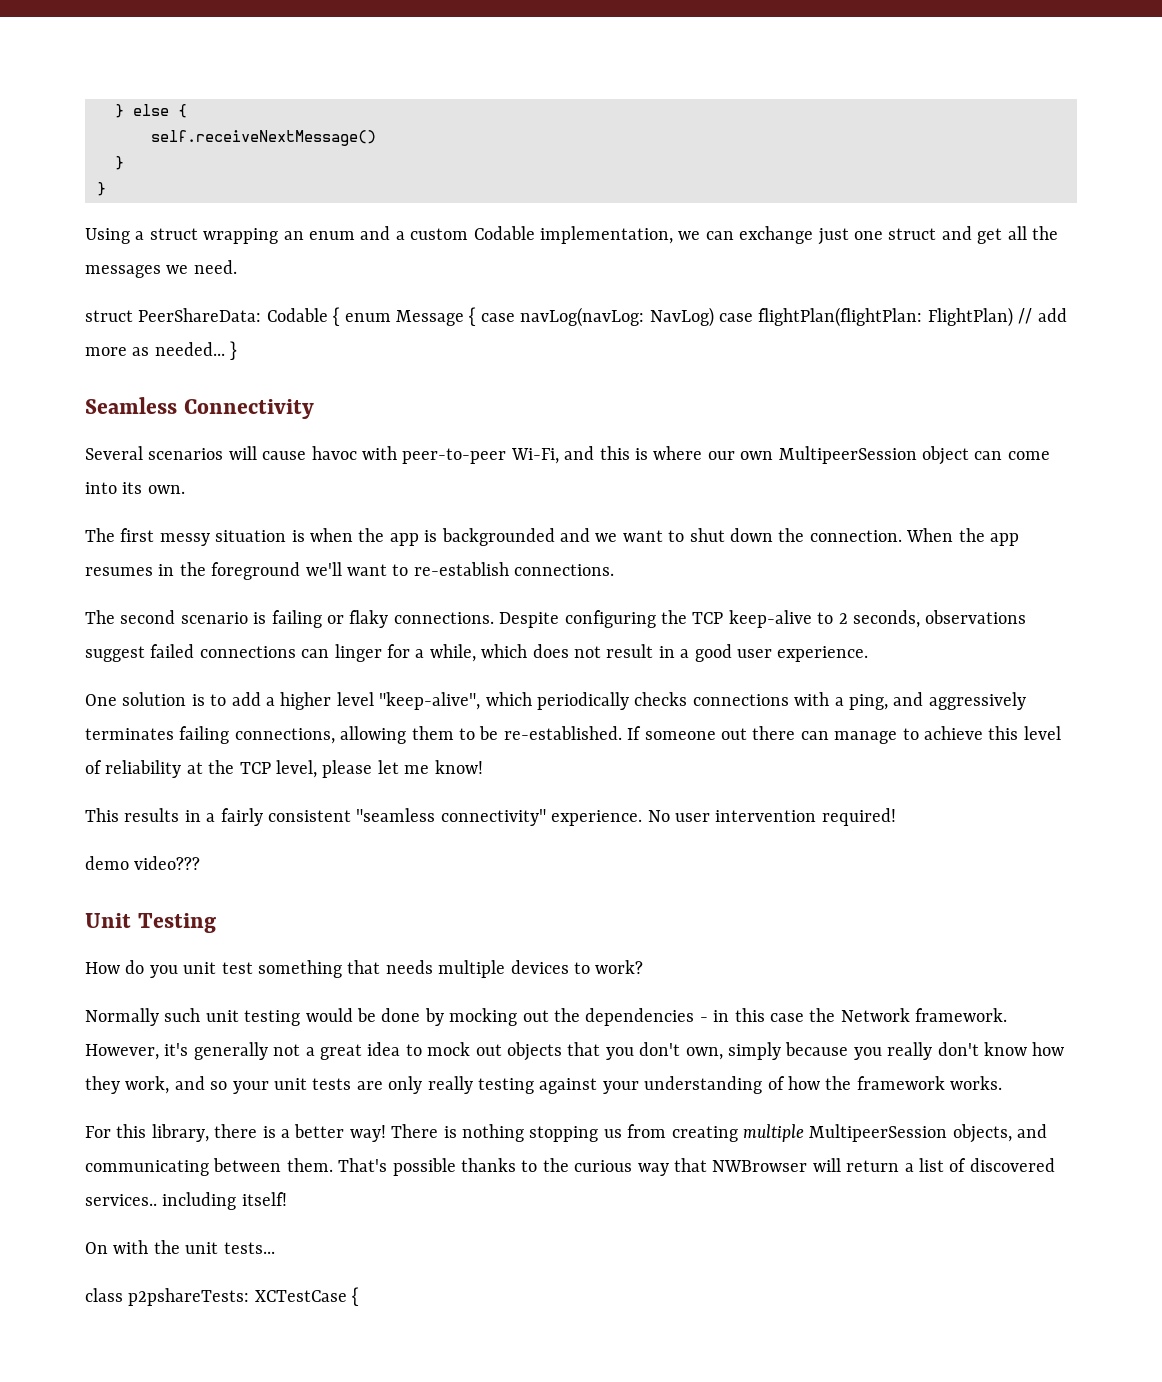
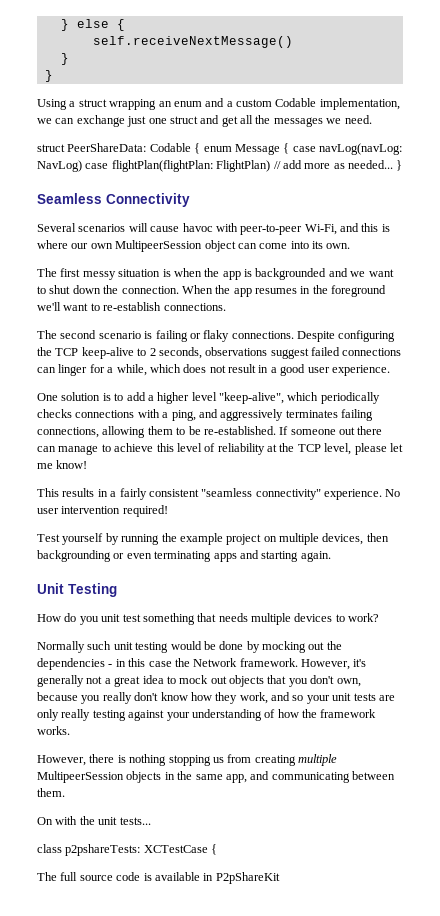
[85,856,201,870] demo video??? -> [37,533,389,545] [37,550,331,562] Test yourself by running the example project on multiple devices, then backgrounding or even terminating apps and starting again.
[727,1042,781,1060] simply -> (361, 682) none
[85,1124,439,1142] For this library, there is a better way! There -> [37,754,115,766] However, there
[952,1124,1012,1143] objects, -> [126,771,247,783] objects in the same app,
[338,1158,1055,1176] [85,1192,287,1210] That's possible thanks to the curious way that NWBrowser will return a list of discovered services.. including itself! -> (65, 792) none
(360, 1296) none -> [37,872,280,884] // The full source code is available in P2pShareKit

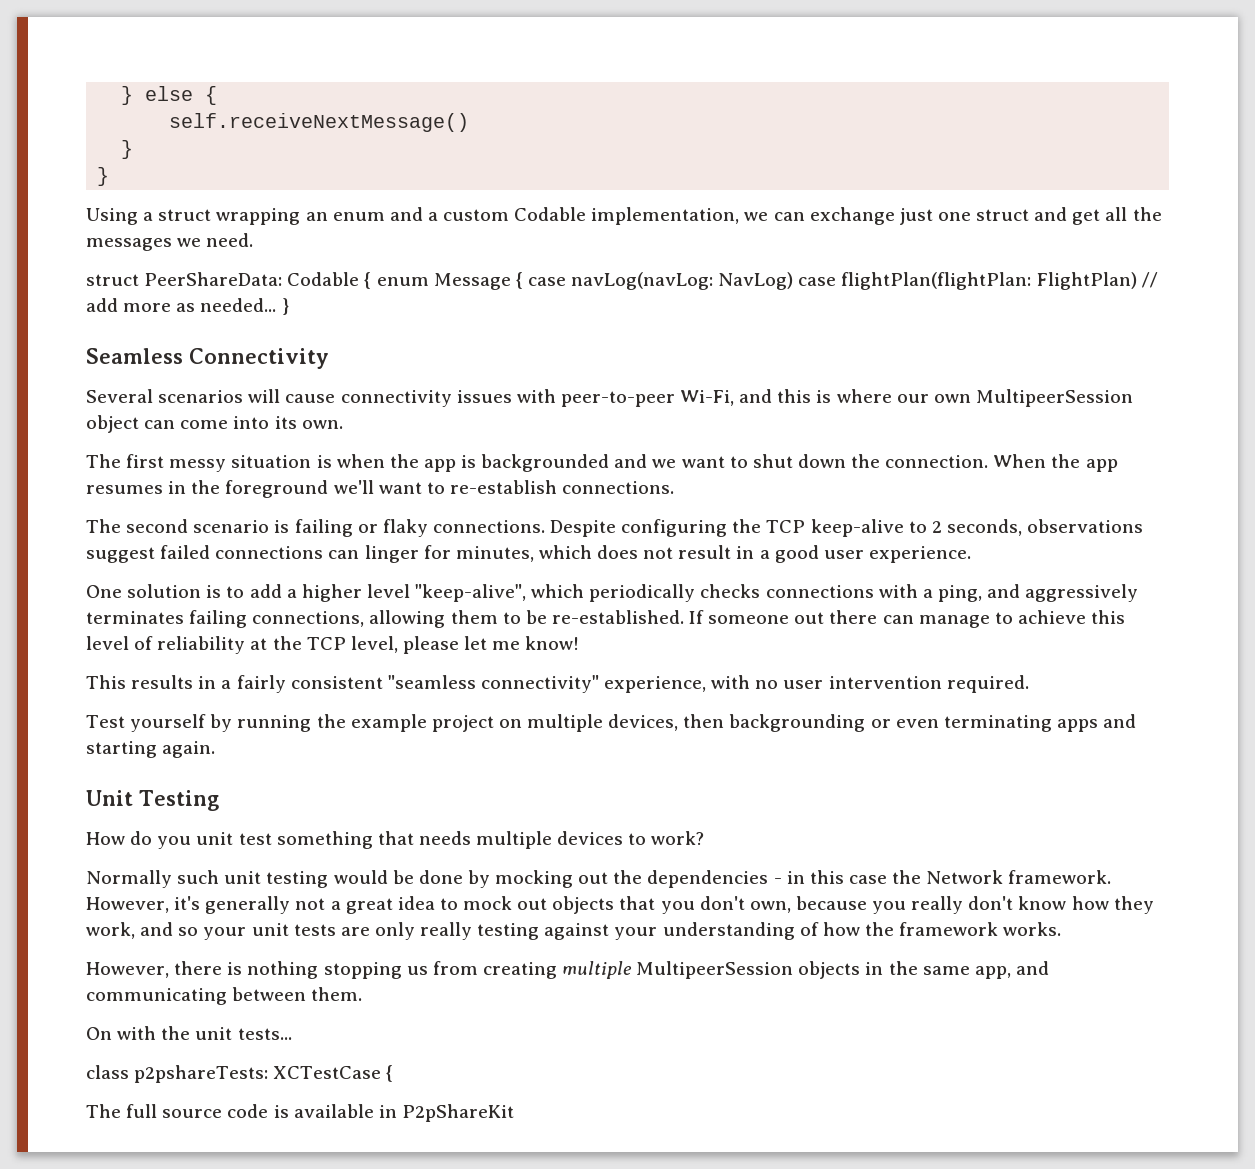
[182,223,213,232] havoc -> [340,390,512,407] connectivity issues
[107,364,147,376] a while, -> [455,546,534,562] minutes,
[324,489,401,500] experience. No -> [604,675,779,693] experience, with no
[122,505,168,517] required! -> [946,675,1029,693] required.

